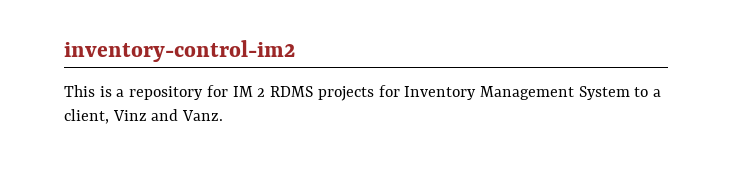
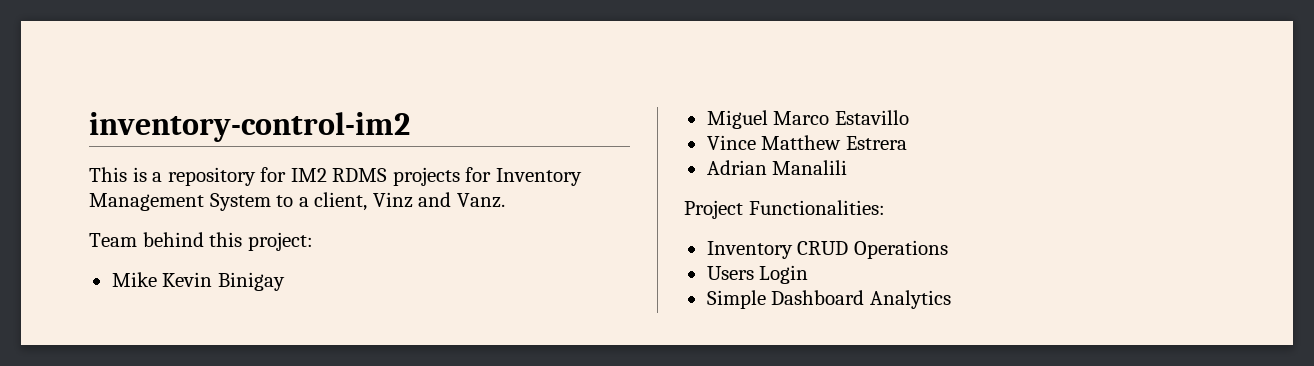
[232,86,266,97] IM 2 -> [290,168,327,182] IM2
(224, 115) none -> [89,232,313,251] [111,272,285,291] [706,110,909,129] [706,135,907,150] [706,160,848,175] [684,200,885,219] [706,240,948,259] [706,265,809,284] [706,290,951,309] // Team behind this project: // Mike Kevin Binigay // Miguel Marco Estavillo // Vince Matthew Estrera // Adrian Manalili // Project Functionalities: // Inventory CRUD Operations // Users Login // Simple Dashboard Analytics

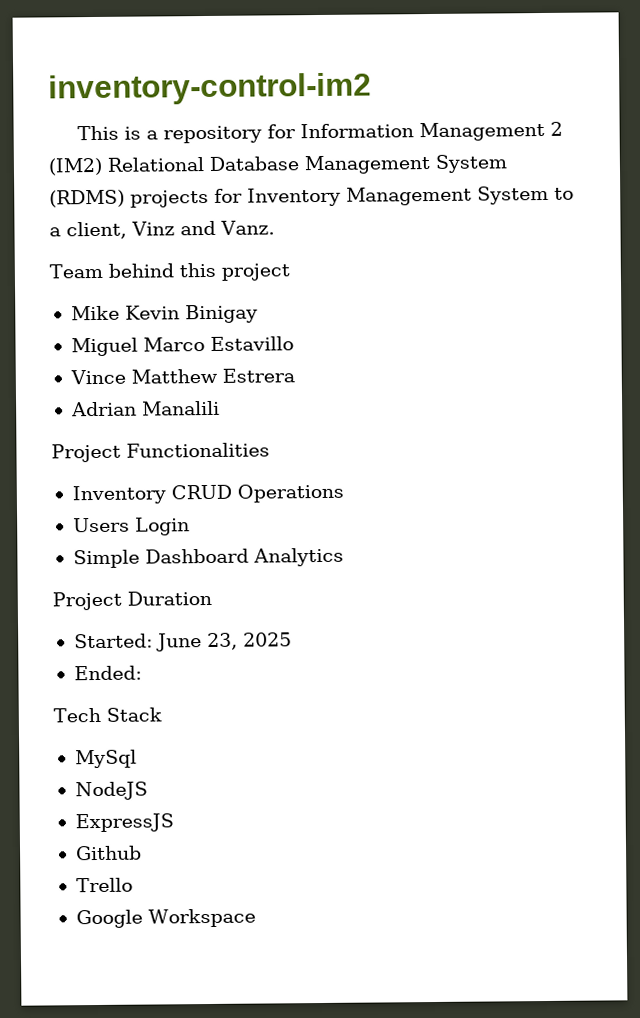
[290,168,388,182] IM2 RDMS -> [299,121,563,142] [48,154,508,176] [49,189,125,208] Information Management 2 (IM2) Relational Database Management System (RDMS)
[247,232,313,251] project: -> [220,263,290,281] project
[748,200,885,215] Functionalities: -> [126,442,270,458] Functionalities
(951, 299) none -> [52,590,212,611] [73,632,292,652] [73,665,142,681] [53,707,162,723] [74,749,137,769] [74,781,148,801] [74,813,174,833] [74,845,142,861] [75,877,133,893] [75,908,256,929] // Project Duration // Started: June 23, 2025 // Ended: // Tech Stack // MySql // NodeJS // ExpressJS // Github // Trello // Google Workspace

